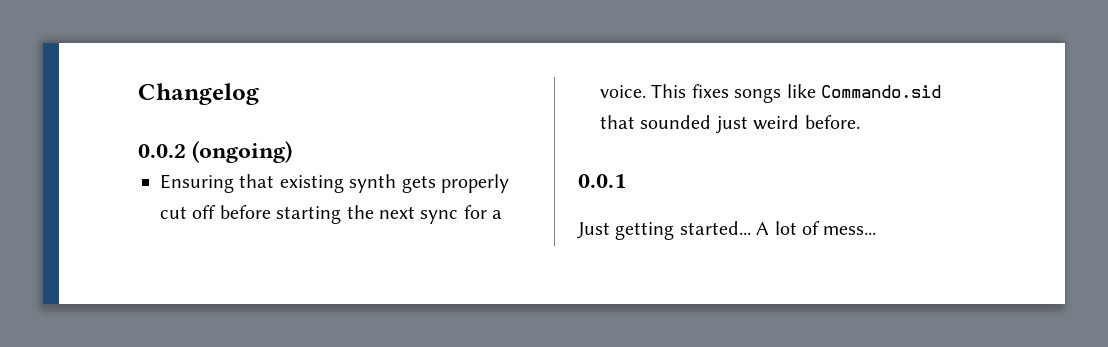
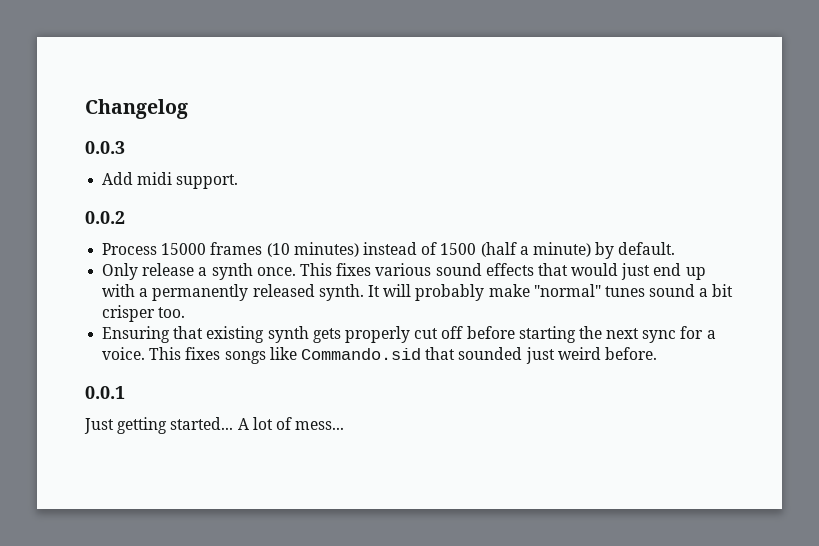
[138,141,293,163] 0.0.2 (ongoing) -> [85,141,125,154] [102,172,239,189] [85,211,125,224] [102,242,676,259] [102,263,706,280] [102,284,734,301] [102,305,186,322] 0.0.3 // Add midi support. // 0.0.2 // Process 15000 frames (10 minutes) instead of 1500 (half a minute) by default. // Only release a synth once. This fixes various sound effects that would just end up with a permanently released synth. It will probably make "normal" tunes sound a bit crisper too.

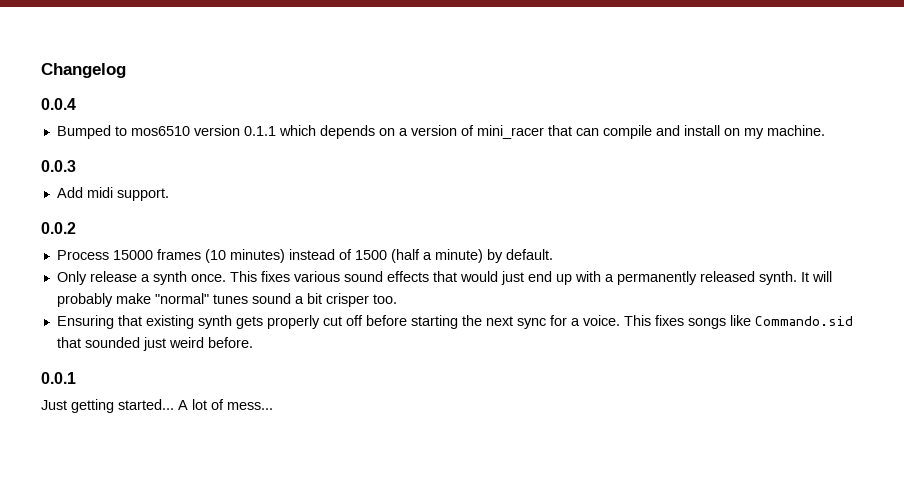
(188, 109) none -> [41,98,76,110] [56,125,825,139] // 0.0.4 // Bumped to mos6510 version 0.1.1 which depends on a version of mini_racer that can compile and install on my machine.

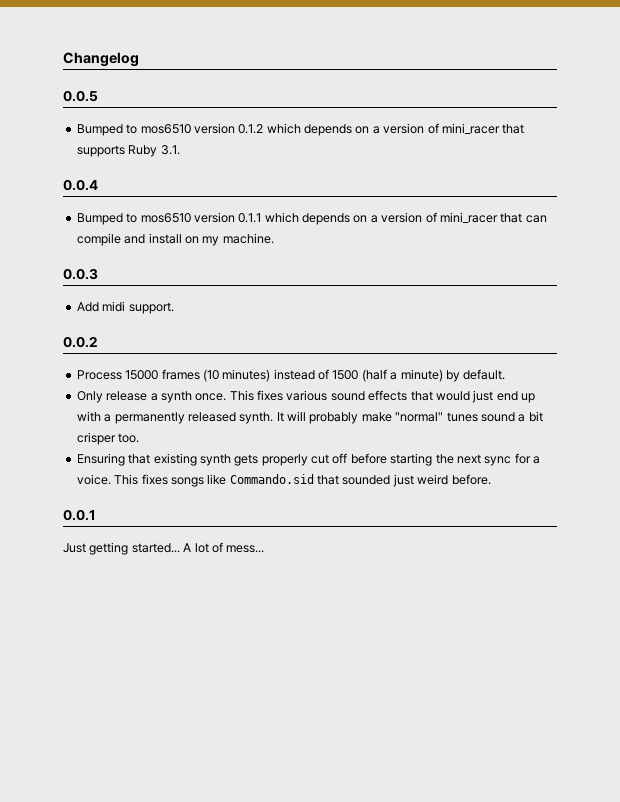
(126, 70) none -> [63,90,98,102] [76,123,525,136] [76,145,180,157] // 0.0.5 // Bumped to mos6510 version 0.1.2 which depends on a version of mini_racer that supports Ruby 3.1.

